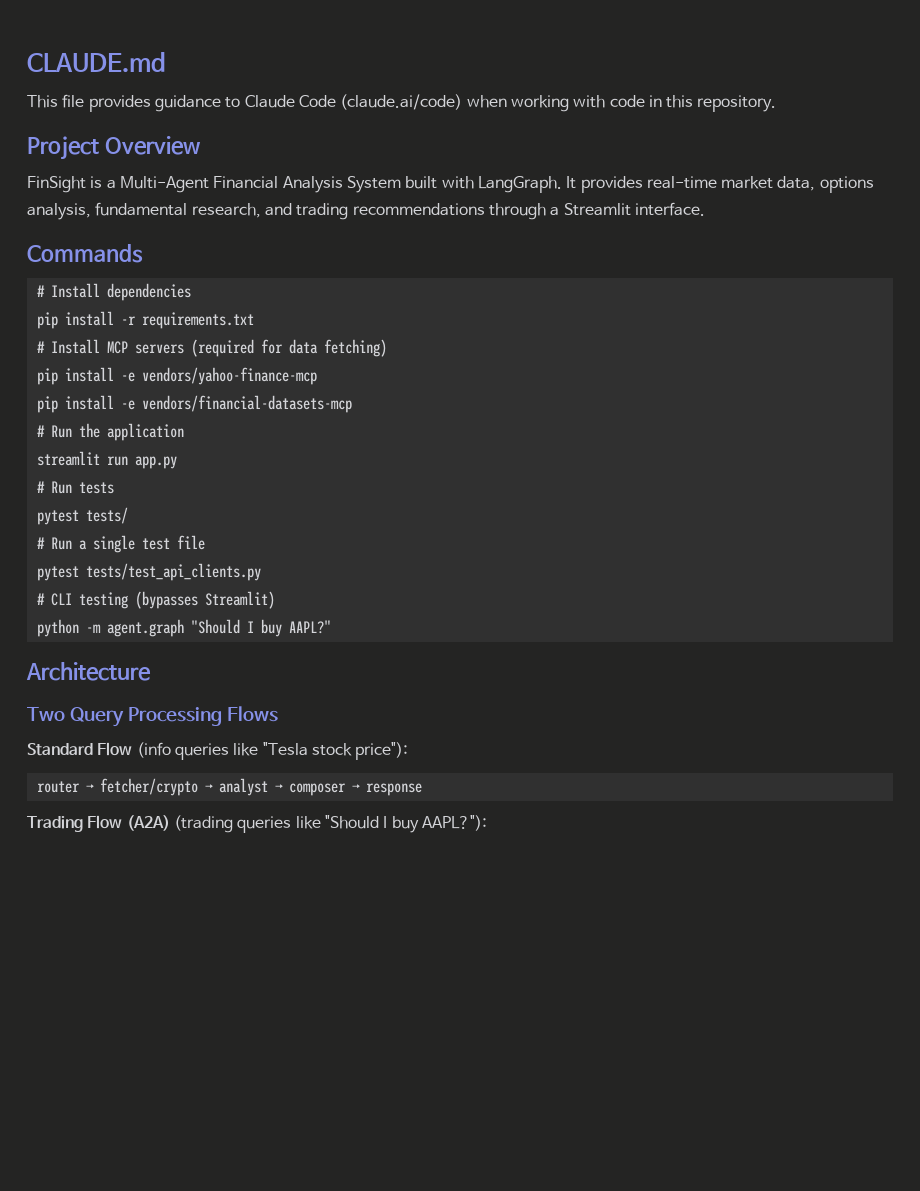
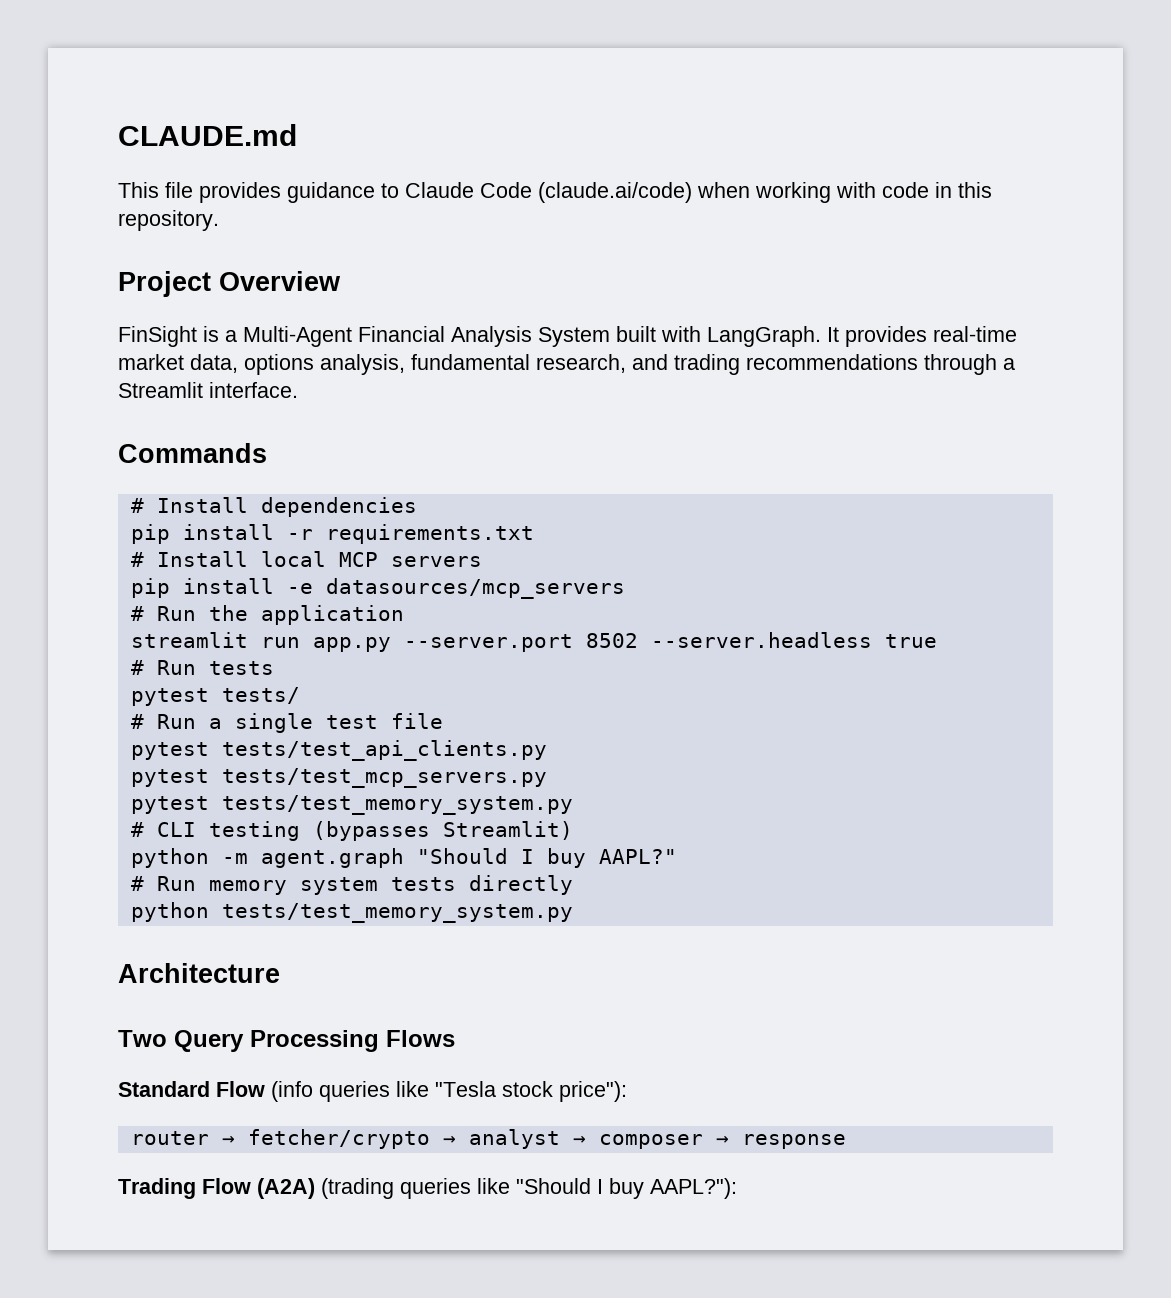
(100, 346) none -> [260,551,326,567] local
[190,339,387,357] [36,367,317,385] [36,395,352,413] (required for data fetching) // pip install -e vendors/yahoo-finance-mcp // pip install -e vendors/financial-datasets-mcp -> [130,578,625,599] // pip install -e datasources/mcp_servers
(177, 462) none -> [403,632,937,652] --server.port 8502 --server.headless true
(261, 572) none -> [130,768,547,788] [130,795,573,815] // pytest tests/test_mcp_servers.py // pytest tests/test_memory_system.py
(331, 627) none -> [130,875,573,895] [130,902,573,923] // # Run memory system tests directly // python tests/test_memory_system.py

